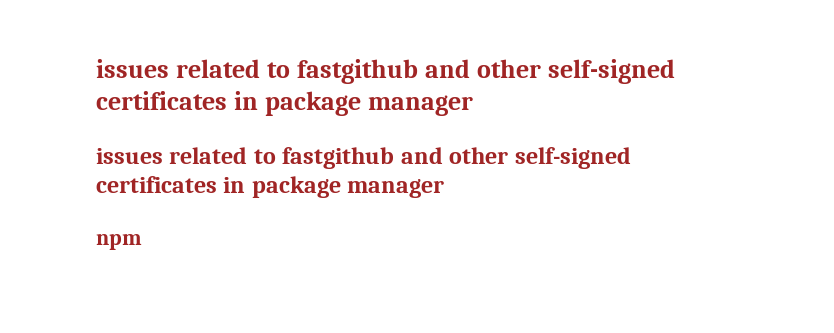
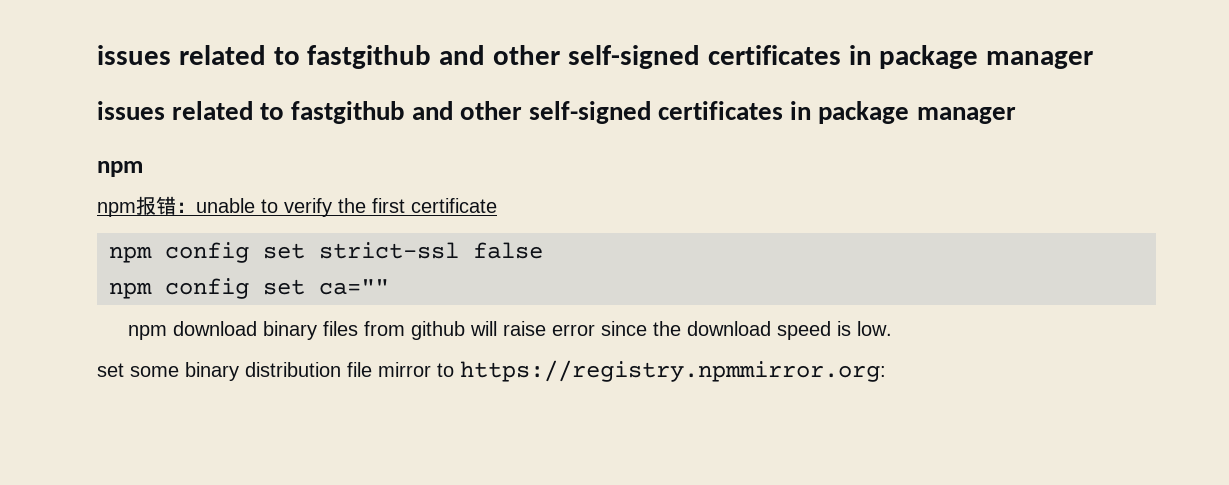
(142, 242) none -> [97,196,497,217] [109,242,543,263] [109,278,389,299] [127,321,892,340] [97,360,886,382] // npm报错：unable to verify the first certificate // npm config set strict-ssl false // npm config set ca="" // npm download binary files from github will raise error since the download speed is low. // set some binary distribution file mirror to https://registry.npmmirror.org:

